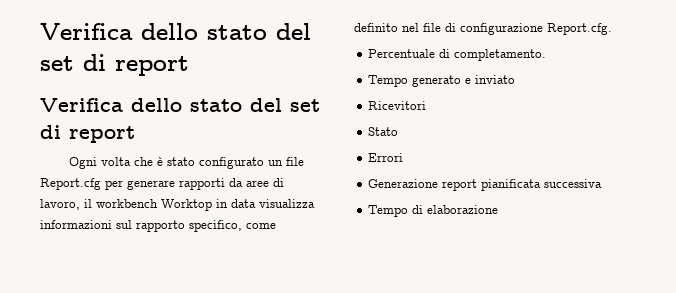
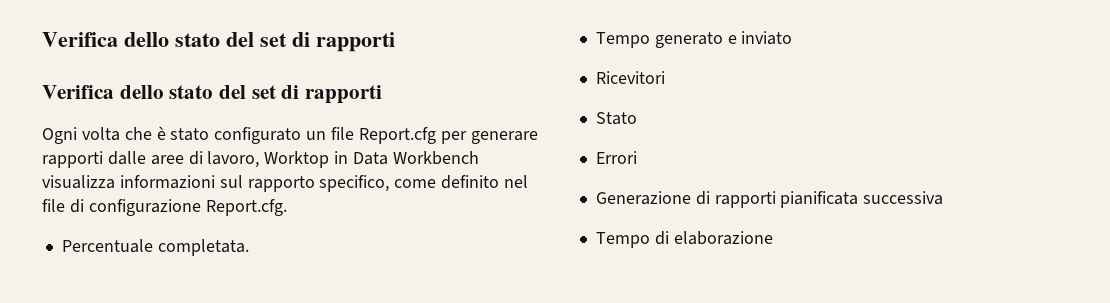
[40,23,311,40] [40,54,189,76] [40,98,320,112] [40,125,135,143] Verifica dello stato del set di report // Verifica dello stato del set di report -> [42,32,395,52] [42,85,383,104] Verifica dello stato del set di rapporti // Verifica dello stato del set di rapporti
[229,178,243,187] da -> [107,151,146,165] dalle
[84,199,256,211] il workbench Worktop in data -> [264,151,479,168] Worktop in Data Workbench
[439,49,547,61] di completamento. -> [157,239,249,256] completata.
[442,179,478,191] report -> [695,191,776,208] di rapporti

